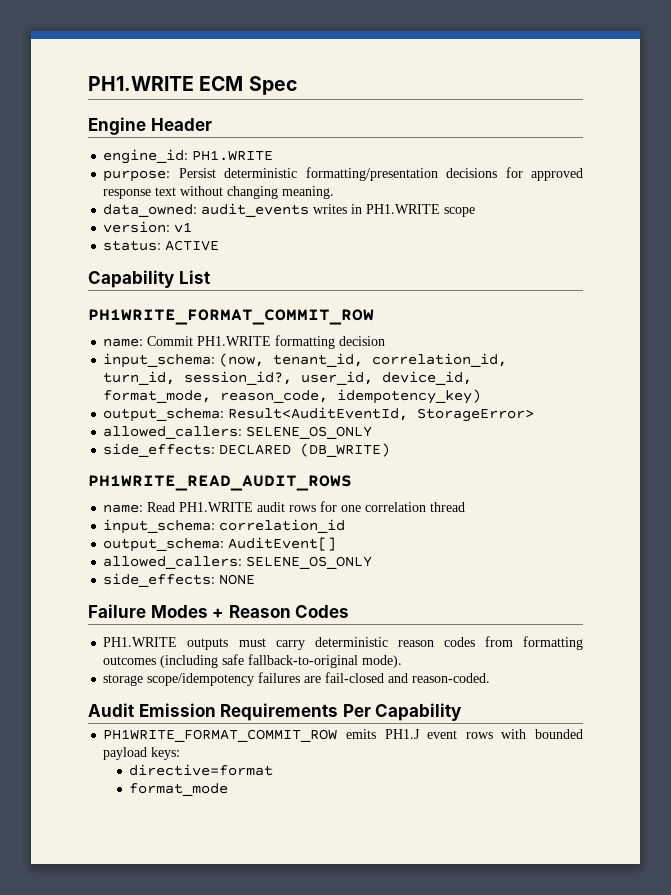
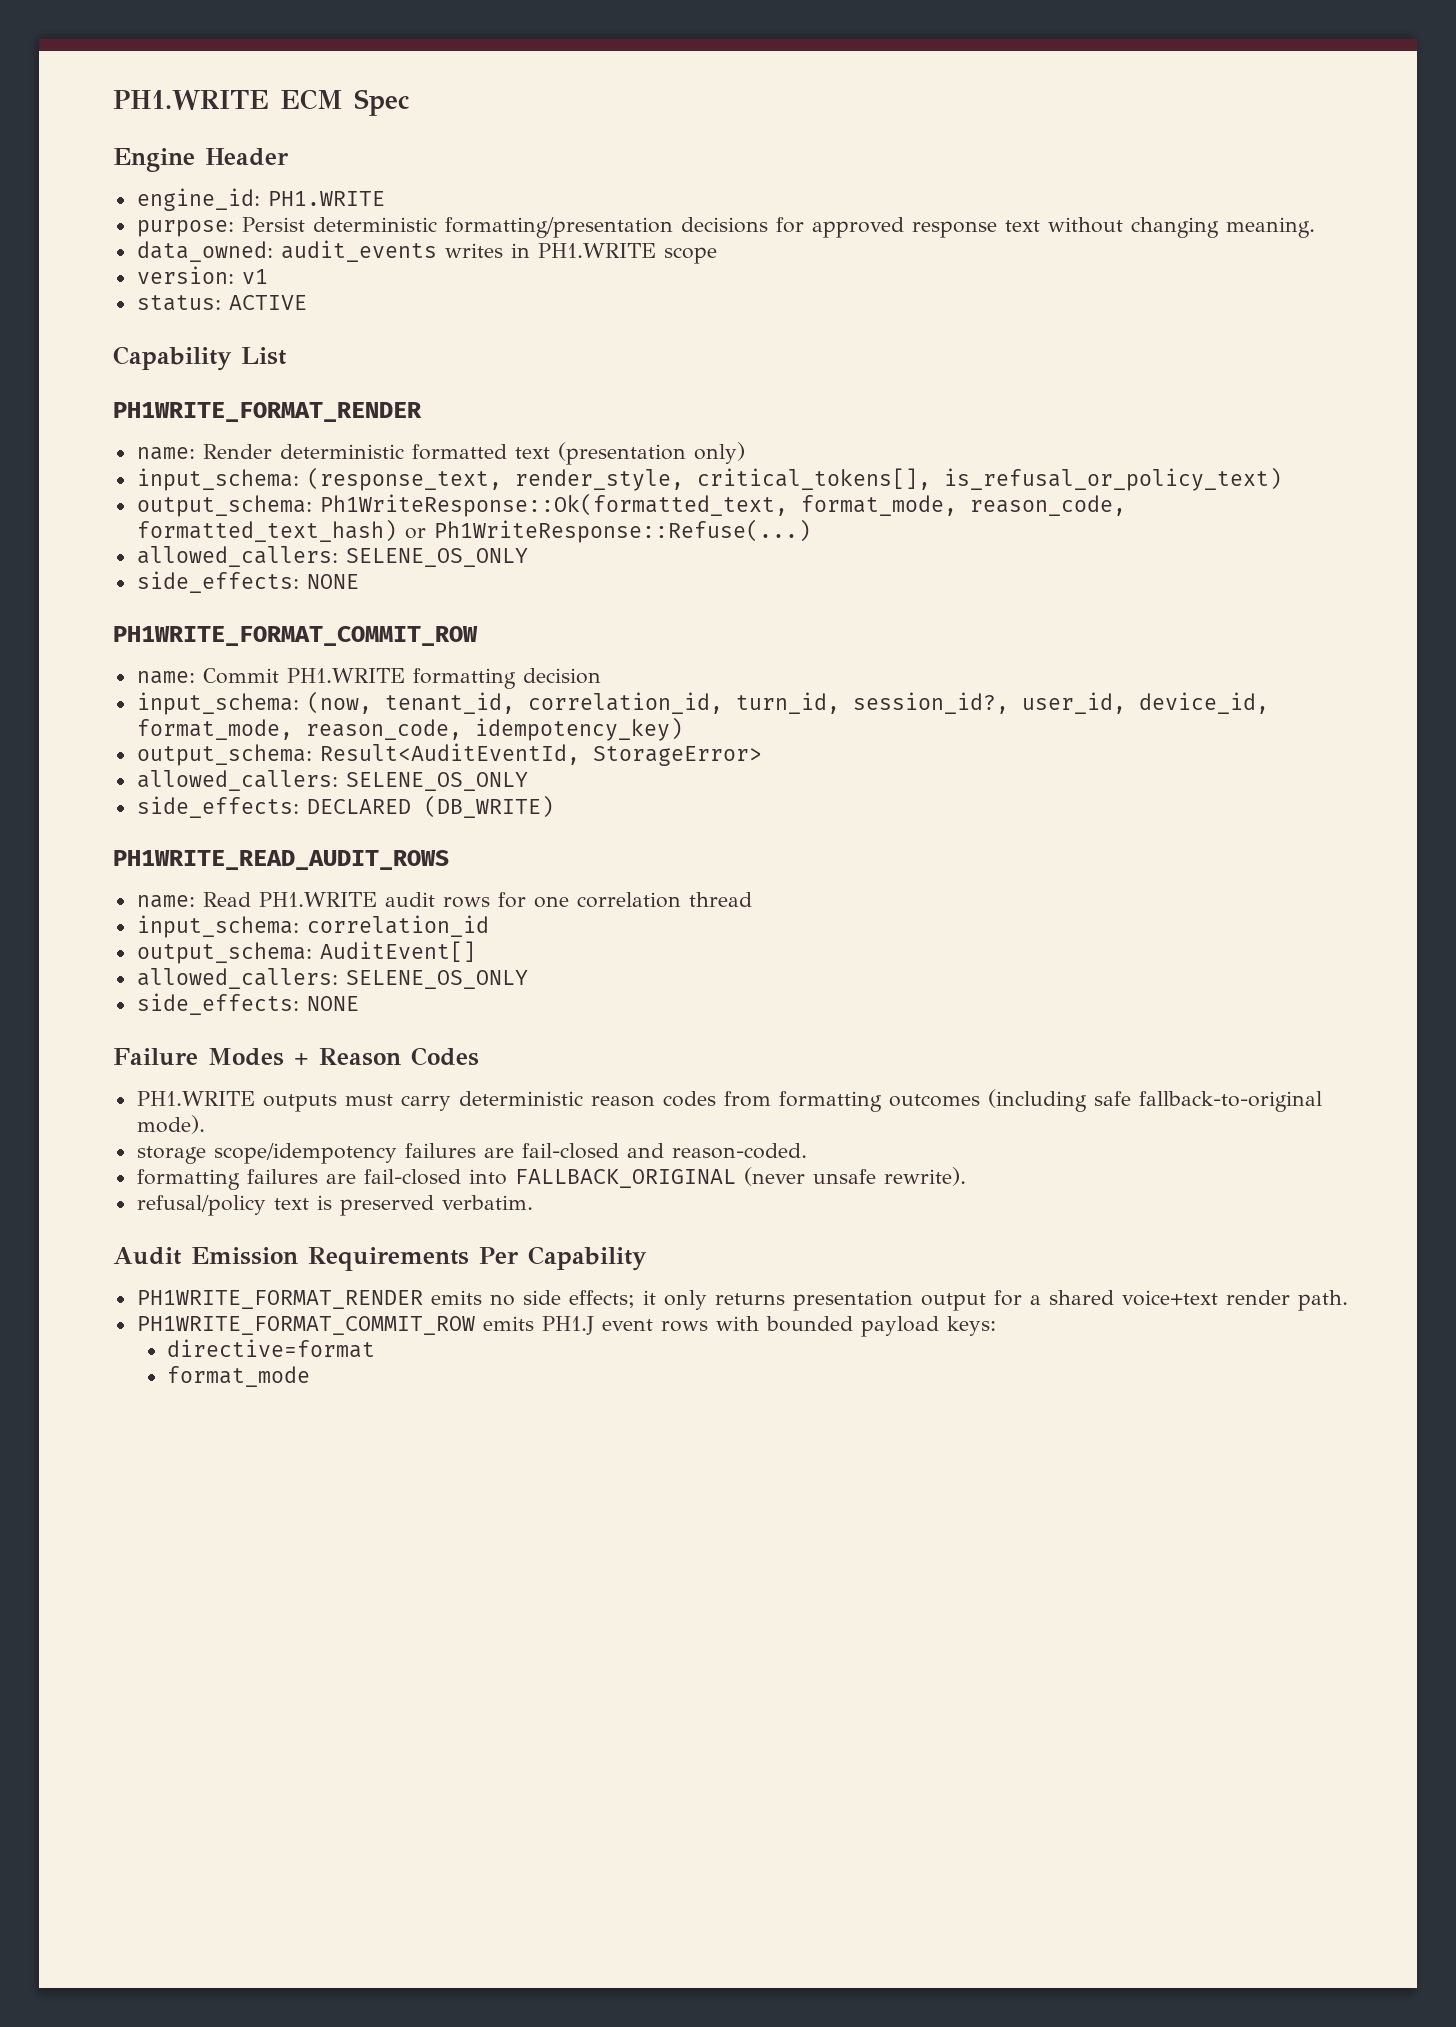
(210, 277) none -> [113,402,422,422] [136,442,745,465] [136,467,1282,491] [136,493,1126,517] [136,519,811,543] [136,546,528,567] [136,571,359,593] // PH1WRITE_FORMAT_RENDER // name: Render deterministic formatted text (presentation only) // input_schema: (response_text, render_style, critical_tokens[], is_refusal_or_policy_text) // output_schema: Ph1WriteResponse::Ok(formatted_text, format_mode, reason_code, formatted_text_hash) or Ph1WriteResponse::Refuse(...) // allowed_callers: SELENE_OS_ONLY // side_effects: NONE
(491, 678) none -> [136,1167,966,1190] [136,1195,533,1216] // formatting failures are fail-closed into FALLBACK_ORIGINAL (never unsafe rewrite). // refusal/policy text is preserved verbatim.
(462, 712) none -> [136,1290,1348,1311] // PH1WRITE_FORMAT_RENDER emits no side effects; it only returns presentation output for a shared voice+text render path.

